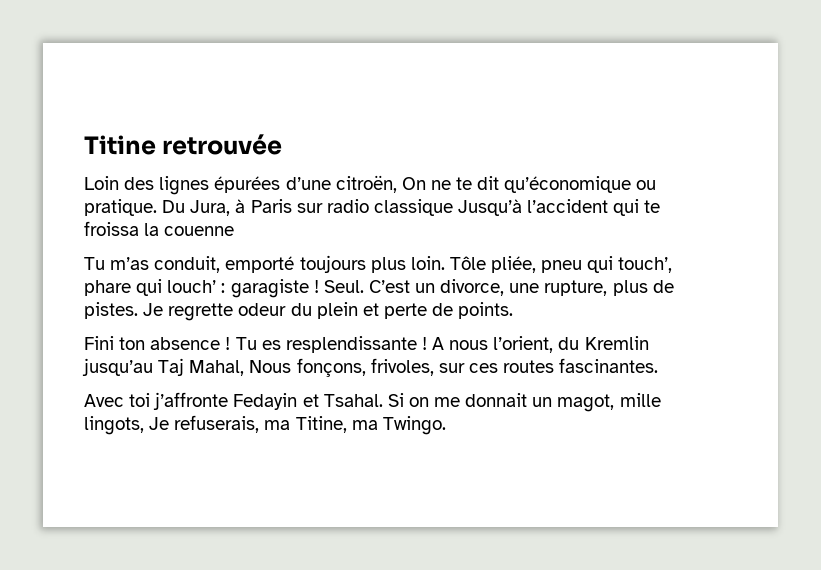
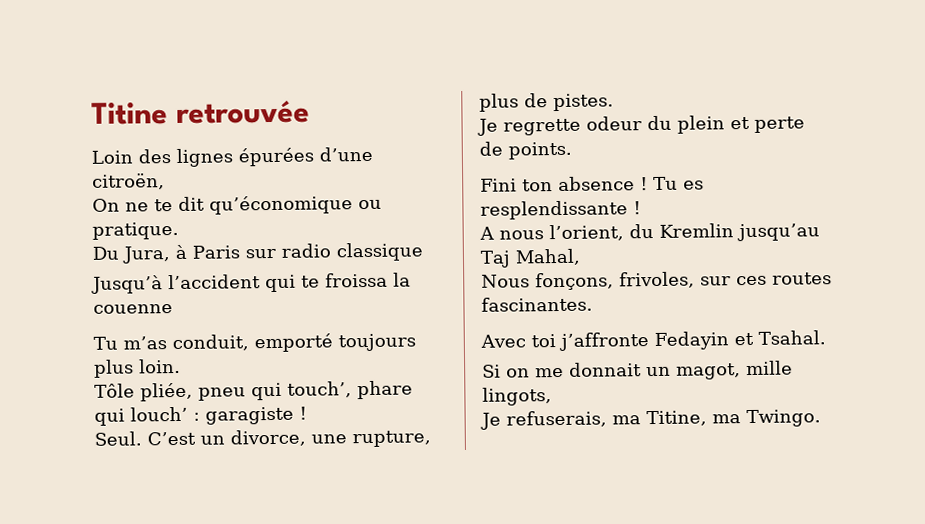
(397, 184) none -> (165, 181) //
(157, 207) none -> (179, 230) //
(453, 207) none -> (423, 252) //
(445, 263) none -> (181, 366) //
(319, 286) none -> (307, 413) //
(138, 310) none -> (614, 102) //
(427, 343) none -> (641, 208) //
(245, 368) none -> (581, 257) //
(383, 400) none -> (826, 337) //
(144, 425) none -> (552, 396) //

